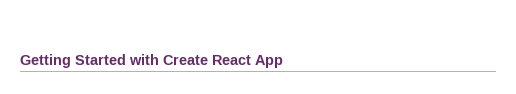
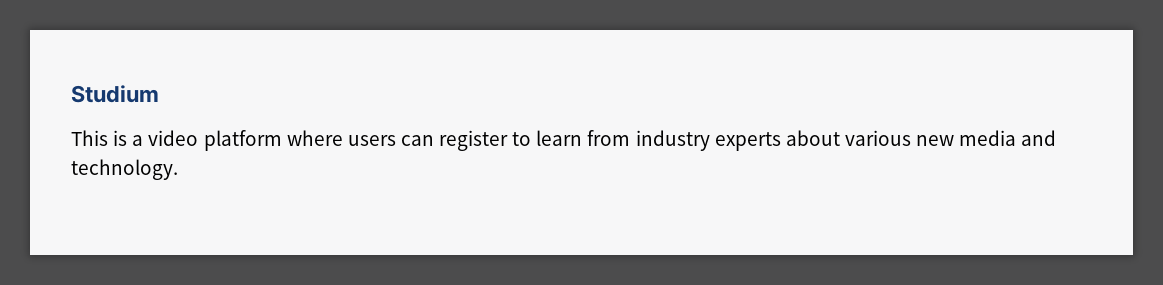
[20,54,283,68] Getting Started with Create React App -> [71,85,159,103] [71,130,1057,151] [71,159,178,180] Studium // This is a video platform where users can register to learn from industry experts about various new media and technology.

